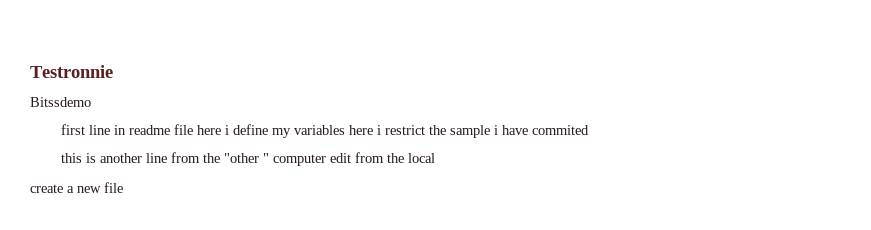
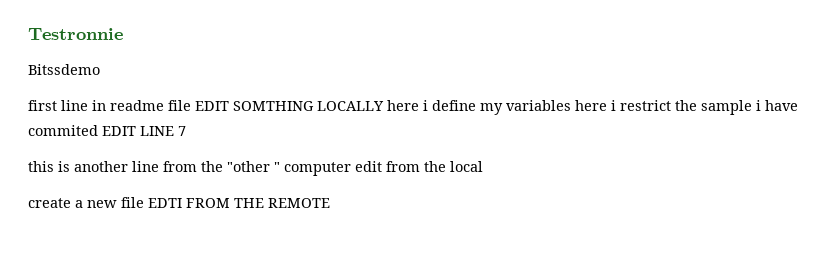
(194, 129) none -> [195,101,384,111] EDIT SOMTHING LOCALLY
(590, 130) none -> [102,126,186,136] EDIT LINE 7
(123, 187) none -> [148,198,330,208] EDTI FROM THE REMOTE

